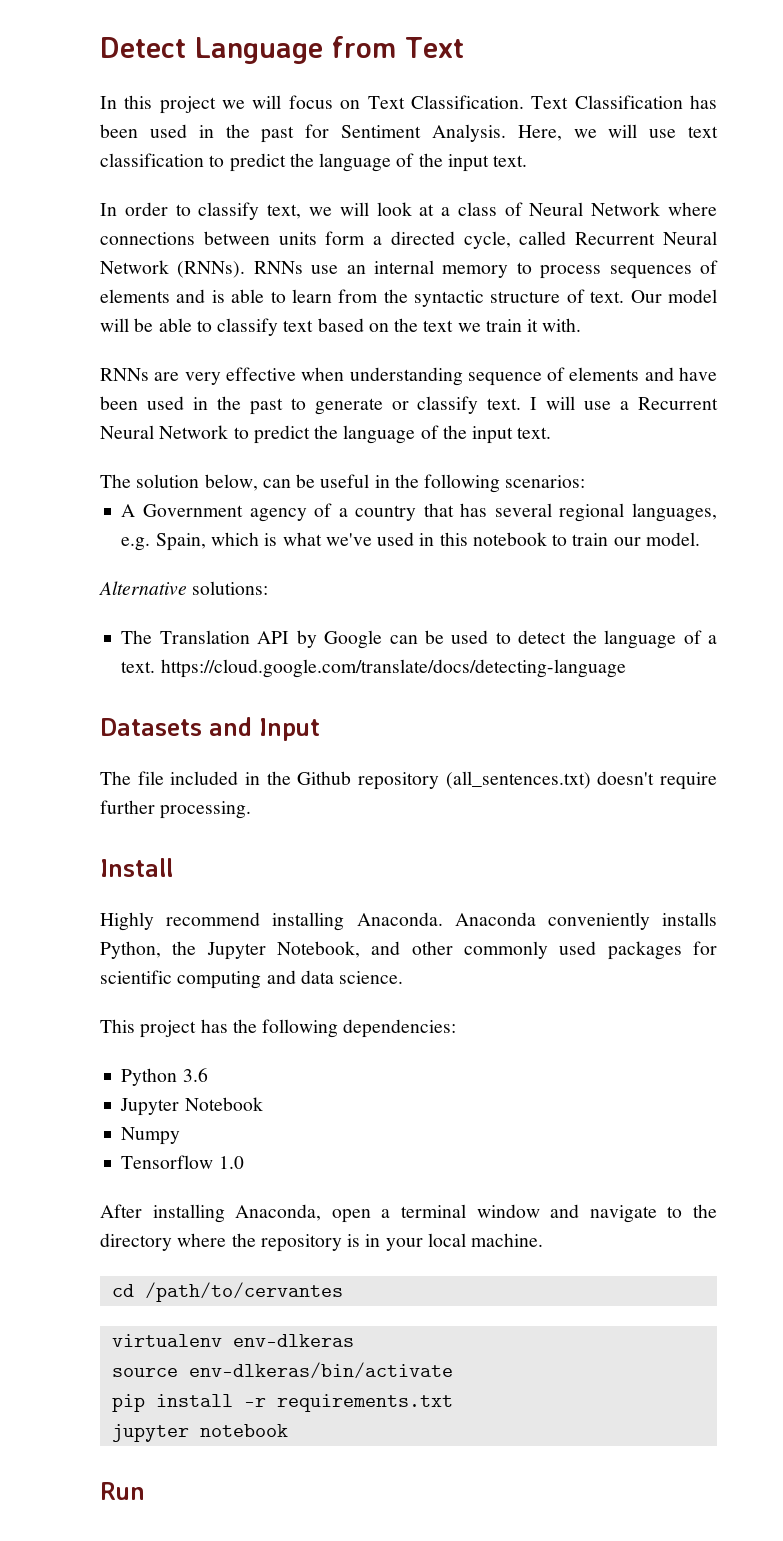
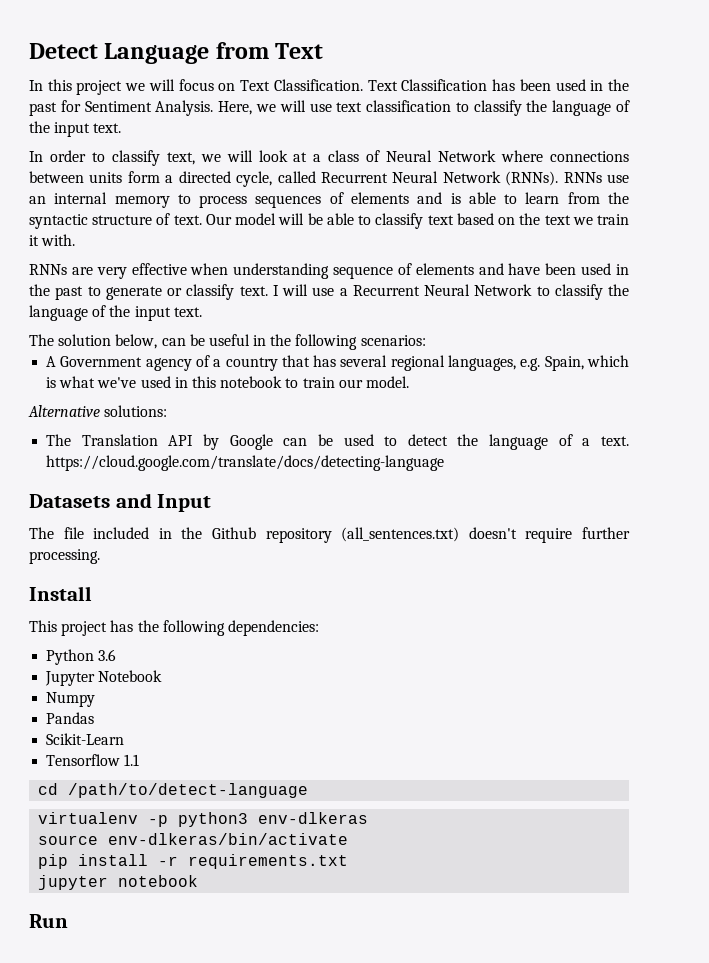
[229,153,286,172] predict -> [473,100,522,116] classify
[253,425,310,444] predict -> [554,284,603,300] classify
[100,912,717,931] [100,941,717,960] [100,970,404,989] // Highly recommend installing Anaconda. Anaconda conveniently installs Python, the Jupyter Notebook, and other commonly used packages for scientific computing and data science. -> (92, 593) none
(181, 1136) none -> [46,712,95,724] [46,733,125,745] // Pandas // Scikit-Learn
[218,1156,244,1169] [100,1204,718,1223] [100,1233,544,1252] 1.0 // After installing Anaconda, open a terminal window and navigate to the directory where the repository is in your local machine. -> [124,754,140,766] 1.1
[144,1282,343,1302] /path/to/cervantes -> [68,783,309,798] /path/to/detect-language
(222, 1340) none -> [148,812,249,827] -p python3

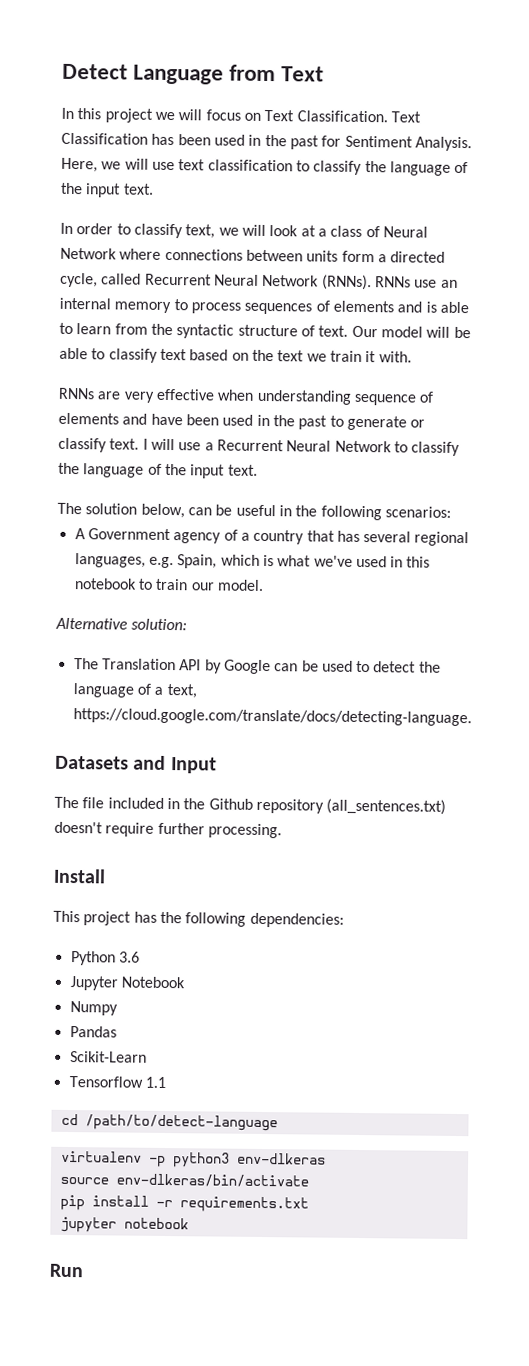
[104,405,168,417] solutions: -> [131,618,188,631] solution:
[601,436,630,446] [46,455,445,471] text. https://cloud.google.com/translate/docs/detecting-language -> [166,683,197,699] [72,708,472,727] text, https://cloud.google.com/translate/docs/detecting-language.

